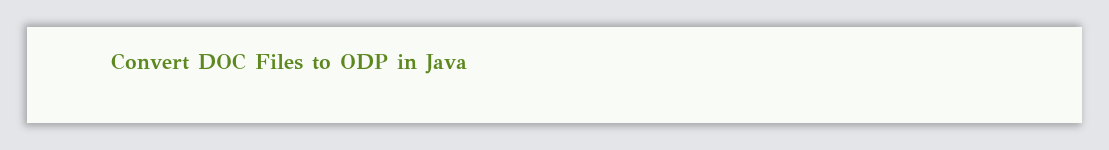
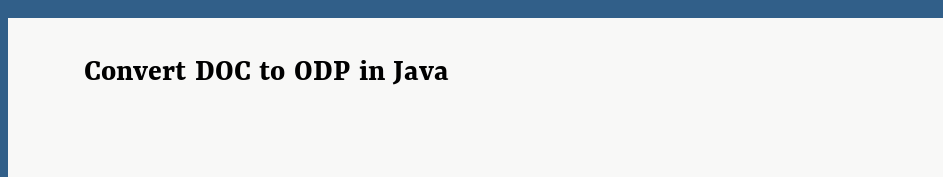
[255,54,303,70] Files -> (251, 70) none

